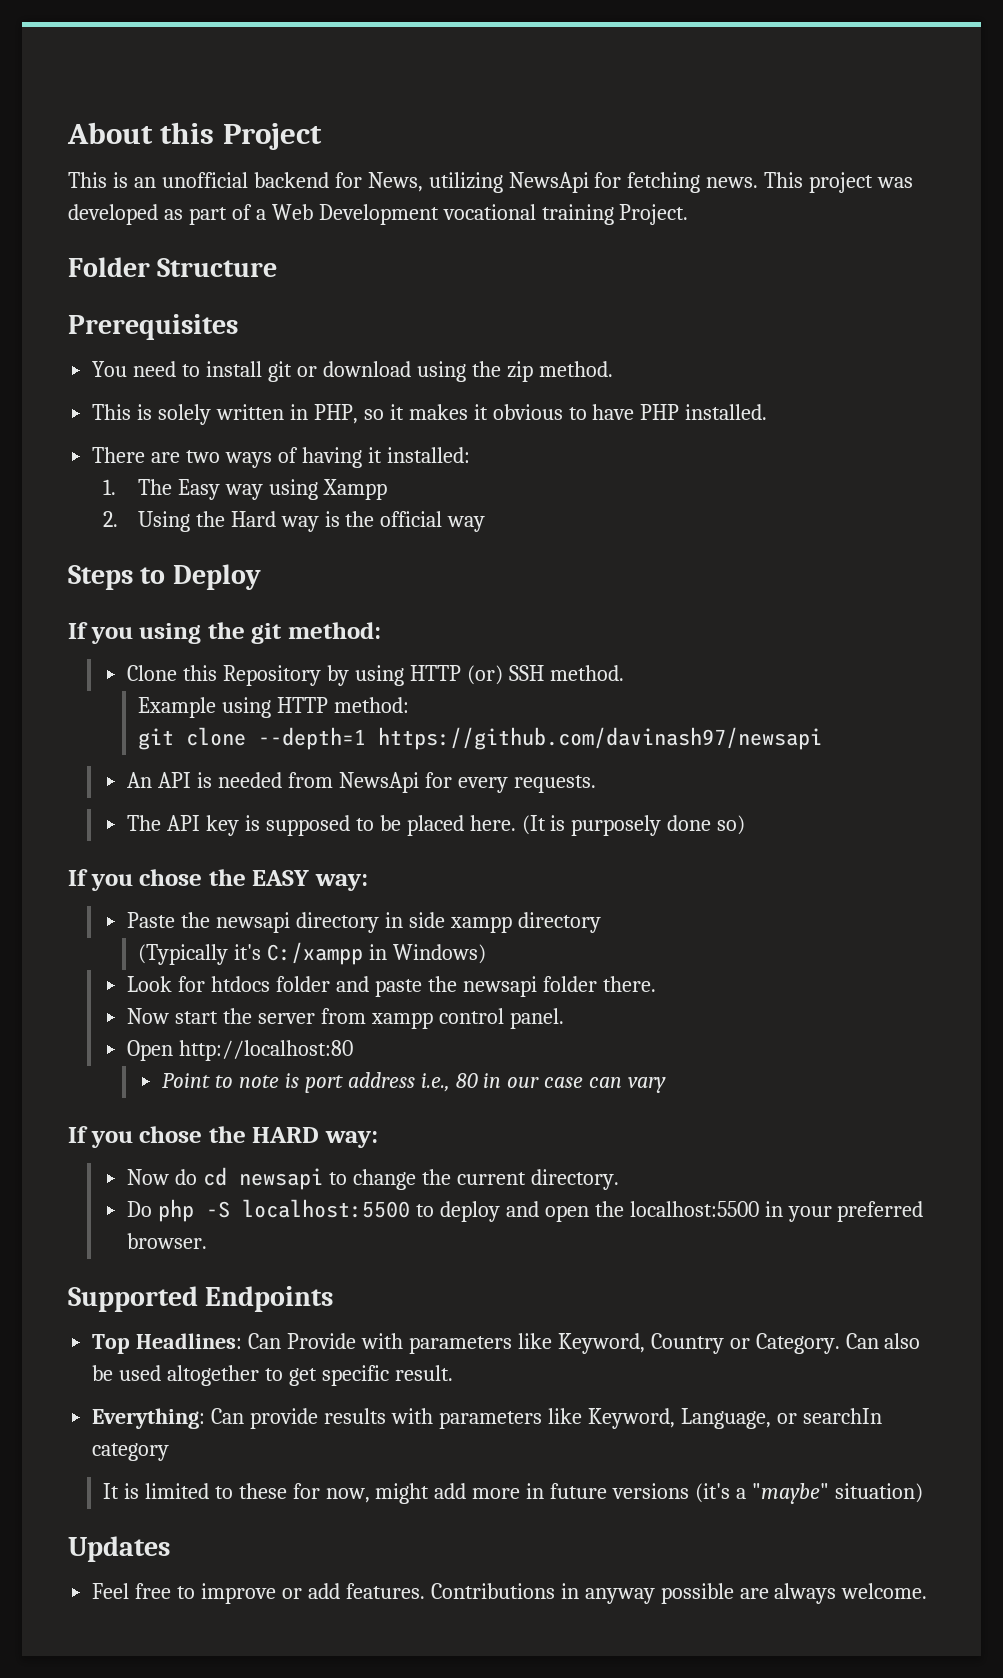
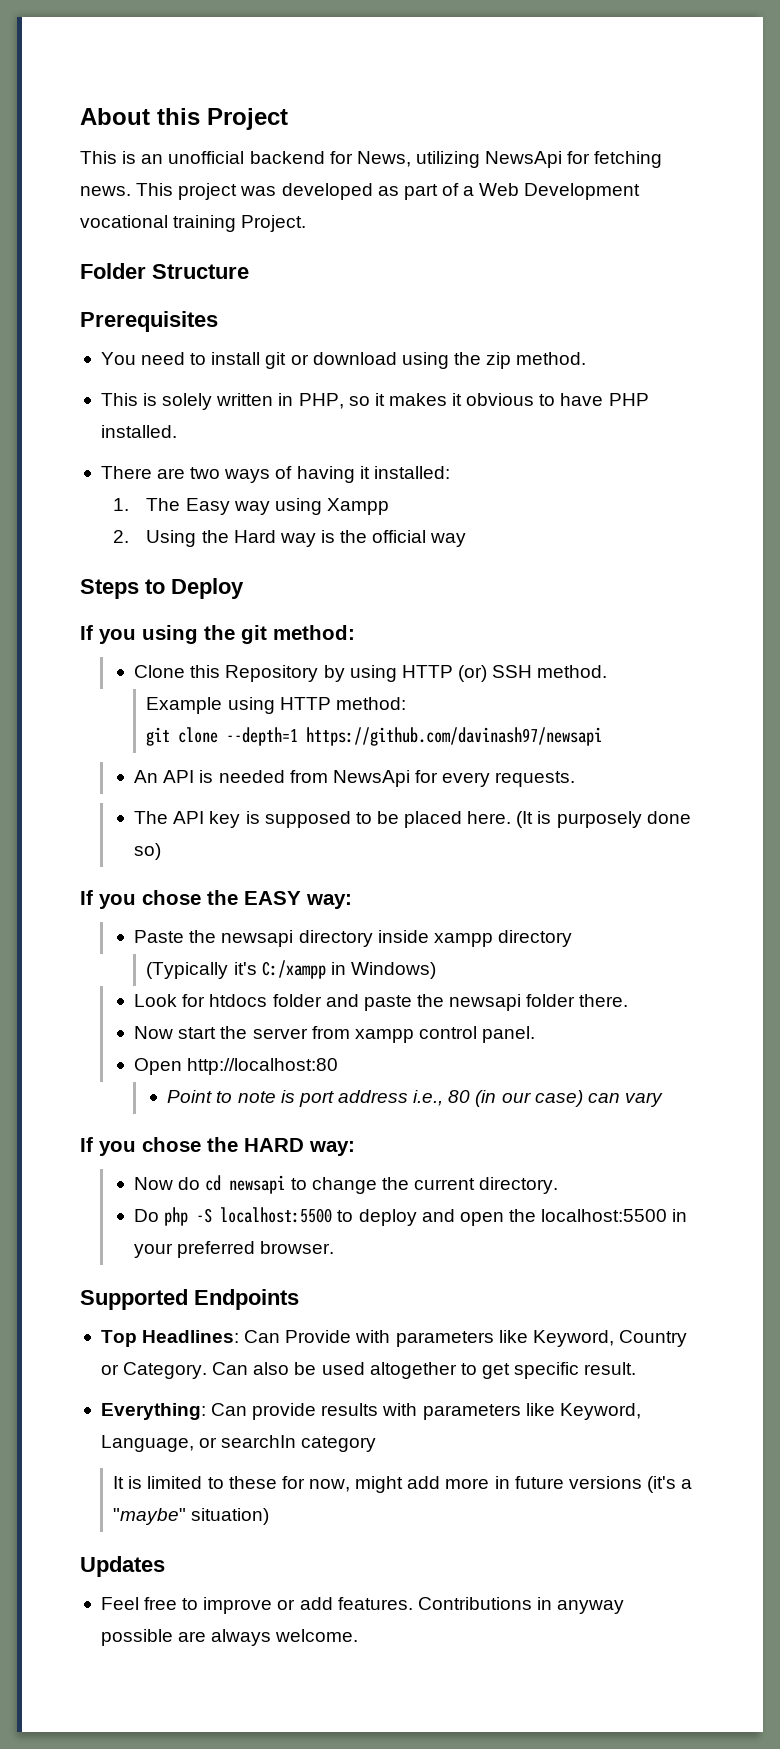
[384,912,445,928] in side -> [377,930,429,943] inside
[483,1073,584,1088] in our case -> [475,1090,583,1107] (in our case)

